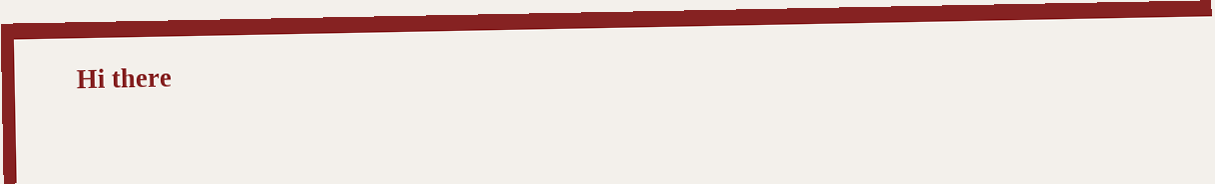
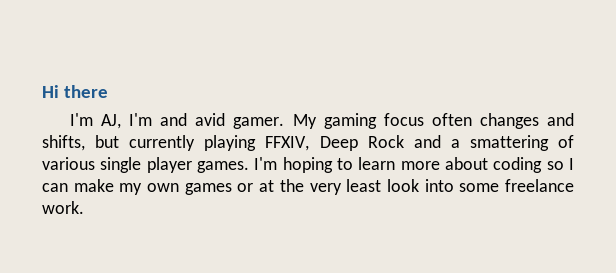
(173, 77) none -> [69,113,574,129] [42,135,575,151] [42,157,574,173] [42,179,574,195] [42,201,84,214] // I'm AJ, I'm and avid gamer. My gaming focus often changes and shifts, but currently playing FFXIV, Deep Rock and a smattering of various single player games. I'm hoping to learn more about coding so I can make my own games or at the very least look into some freelance work.

